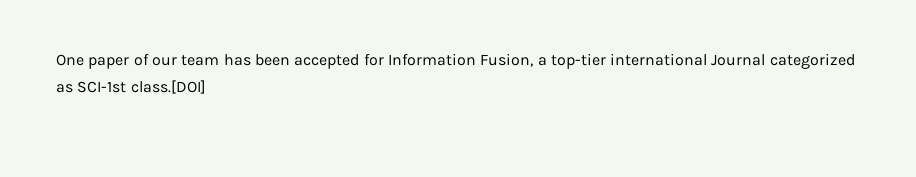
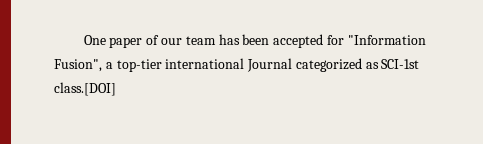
[387,53,534,67] Information Fusion, -> [347,35,426,45] [54,59,102,72] "Information Fusion",

